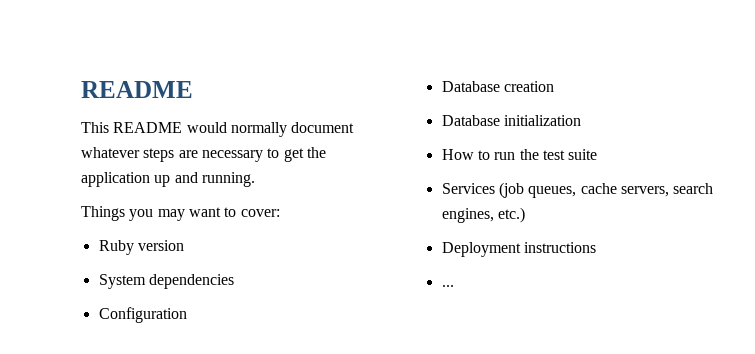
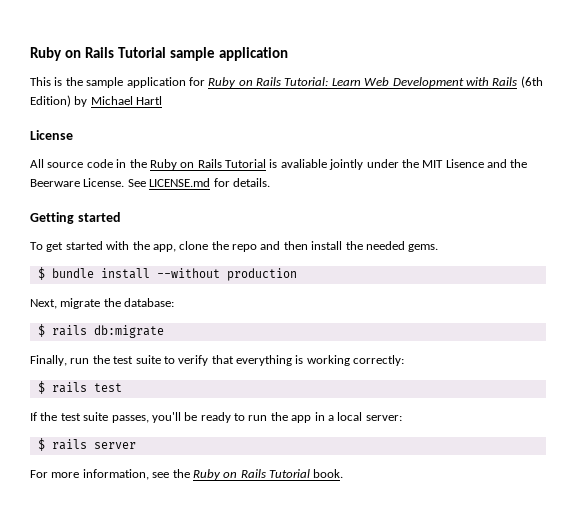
[81,81,193,98] [81,122,355,137] [81,147,326,162] [81,172,255,187] [81,206,280,221] [98,240,184,255] [98,274,234,289] [98,307,187,323] [441,81,554,92] [441,115,581,126] [441,149,598,160] [441,182,714,198] [441,207,525,223] [441,242,596,257] [441,285,454,287] README // This README would normally document whatever steps are necessary to get the application up and running. // Things you may want to cover: // Ruby version // System dependencies // Configuration // Database creation // Database initialization // How to run the test suite // Services (job queues, cache servers, search engines, etc.) // Deployment instructions // ... -> [30,47,288,61] [30,76,543,88] [30,95,163,107] [30,130,73,140] [30,159,528,170] [30,178,270,187] [30,212,121,224] [30,241,439,252] [37,267,297,281] [30,298,175,309] [37,324,164,338] [30,355,405,366] [37,381,122,394] [30,412,402,423] [37,438,136,451] [30,469,344,480] Ruby on Rails Tutorial sample application // This is the sample application for Ruby on Rails Tutorial: Learn Web Development with Rails (6th Edition) by Michael Hartl // License // All source code in the Ruby on Rails Tutorial is avaliable jointly under the MIT Lisence and the Beerware License. See LICENSE.md for details. // Getting started // To get started with the app, clone the repo and then install the needed gems. // $ bundle install --without production // Next, migrate the database: // $ rails db:migrate // Finally, run the test suite to verify that everything is working correctly: // $ rails test // If the test suite passes, you'll be ready to run the app in a local server: // $ rails server // For more information, see the Ruby on Rails Tutorial book.

